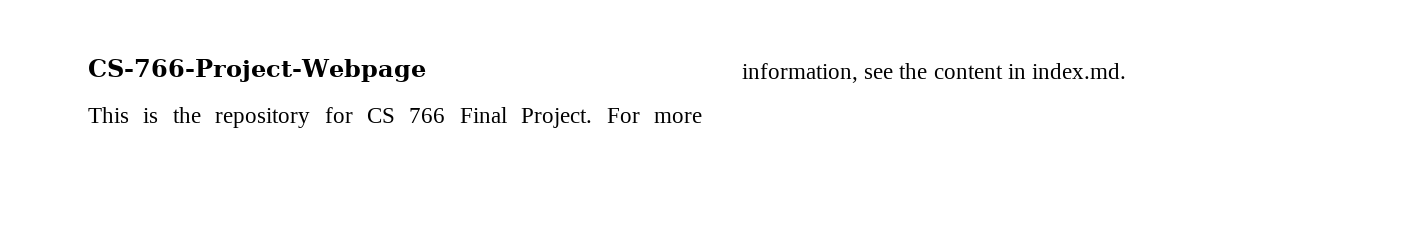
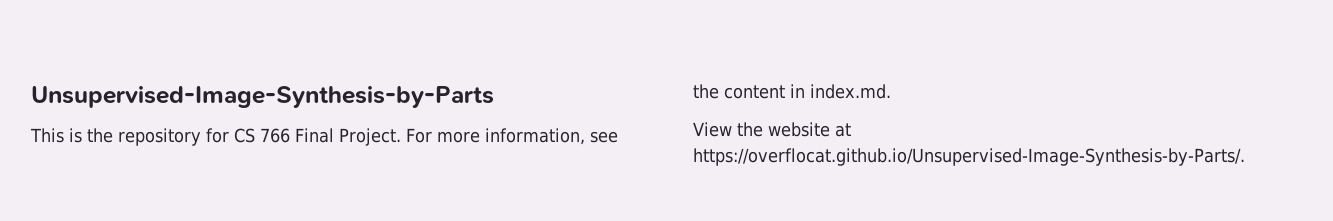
[88,59,426,82] CS-766-Project-Webpage -> [31,86,494,108] Unsupervised-Image-Synthesis-by-Parts
(1127, 71) none -> [693,122,851,137] [693,148,1245,166] // View the website at https://overflocat.github.io/Unsupervised-Image-Synthesis-by-Parts/.

